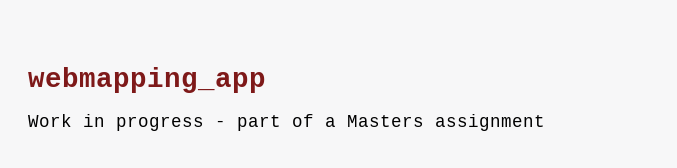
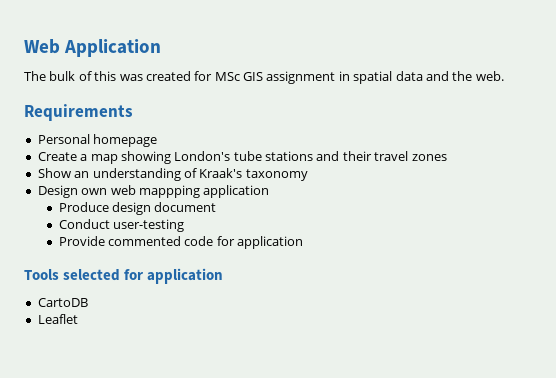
[28,67,266,93] [28,114,545,131] webmapping_app // Work in progress - part of a Masters assignment -> [24,39,162,57] [24,71,504,84] [24,104,133,121] [37,134,158,147] [37,151,447,164] [37,168,308,181] [37,185,270,198] [58,202,217,215] [58,219,185,232] [58,236,304,249] [24,268,224,284] [37,298,88,307] [37,314,78,324] Web Application // The bulk of this was created for MSc GIS assignment in spatial data and the web. // Requirements // Personal homepage // Create a map showing London's tube stations and their travel zones // Show an understanding of Kraak's taxonomy // Design own web mappping application // Produce design document // Conduct user-testing // Provide commented code for application // Tools selected for application // CartoDB // Leaflet

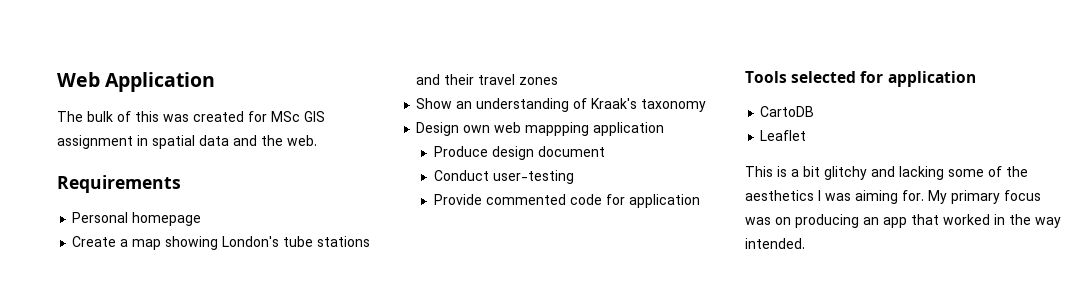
(78, 319) none -> [745,166,1028,180] [745,190,1041,204] [745,214,1061,228] [745,238,805,249] // This is a bit glitchy and lacking some of the aesthetics I was aiming for. My primary focus was on producing an app that worked in the way intended.

